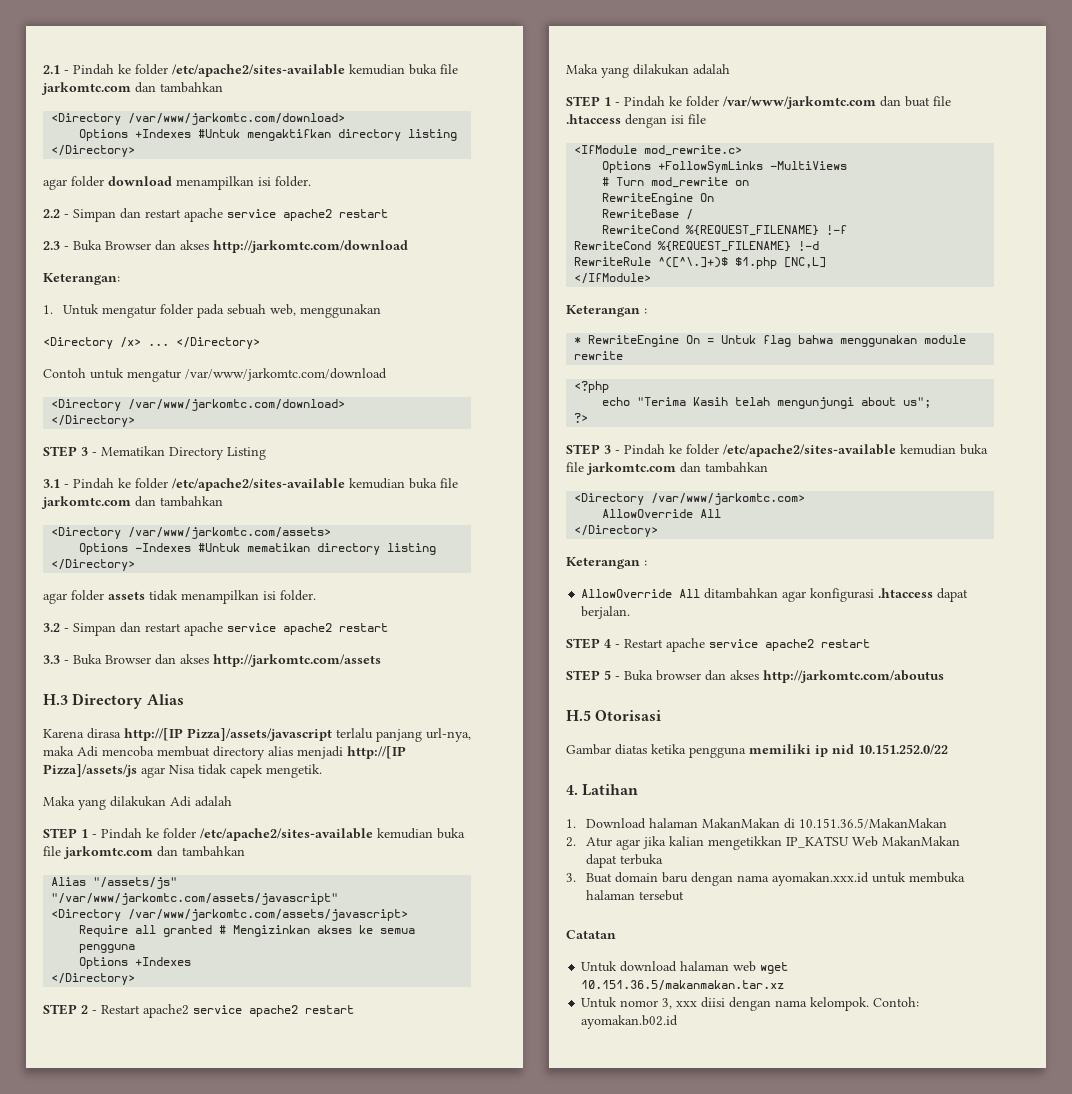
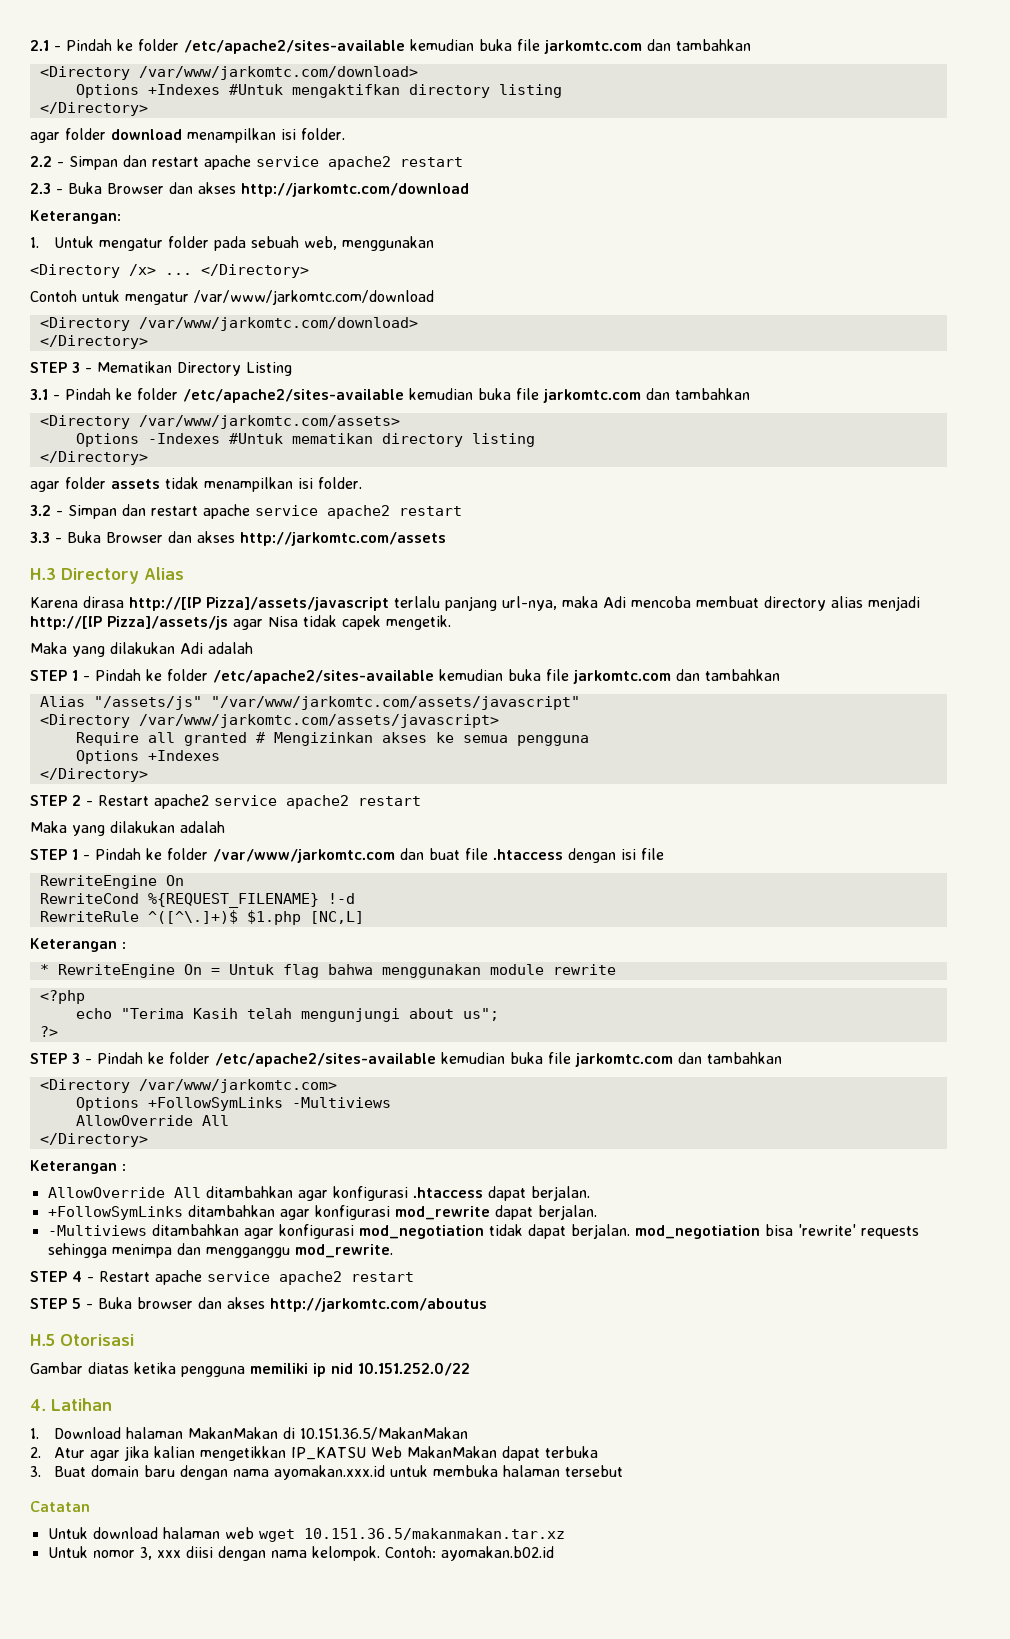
[574,145,743,156] [602,161,848,173] [602,177,750,188] [602,193,715,205] [602,209,694,220] [602,225,848,236] <IfModule mod_rewrite.c> // Options +FollowSymLinks -MultiViews // # Turn mod_rewrite on // RewriteEngine On // RewriteBase / // RewriteCond %{REQUEST_FILENAME} !-f -> [39,875,184,889] RewriteEngine On
[574,273,652,284] // </IfModule> -> (364, 917) none
(806, 499) none -> [75,1097,391,1111] // Options +FollowSymLinks -Multiviews
(631, 612) none -> [47,1205,597,1220] [47,1224,919,1239] [47,1243,393,1258] // +FollowSymLinks ditambahkan agar konfigurasi mod_rewrite dapat berjalan. // -Multiviews ditambahkan agar konfigurasi mod_negotiation tidak dapat berjalan. mod_negotiation bisa 'rewrite' requests sehingga menimpa dan mengganggu mod_rewrite.

